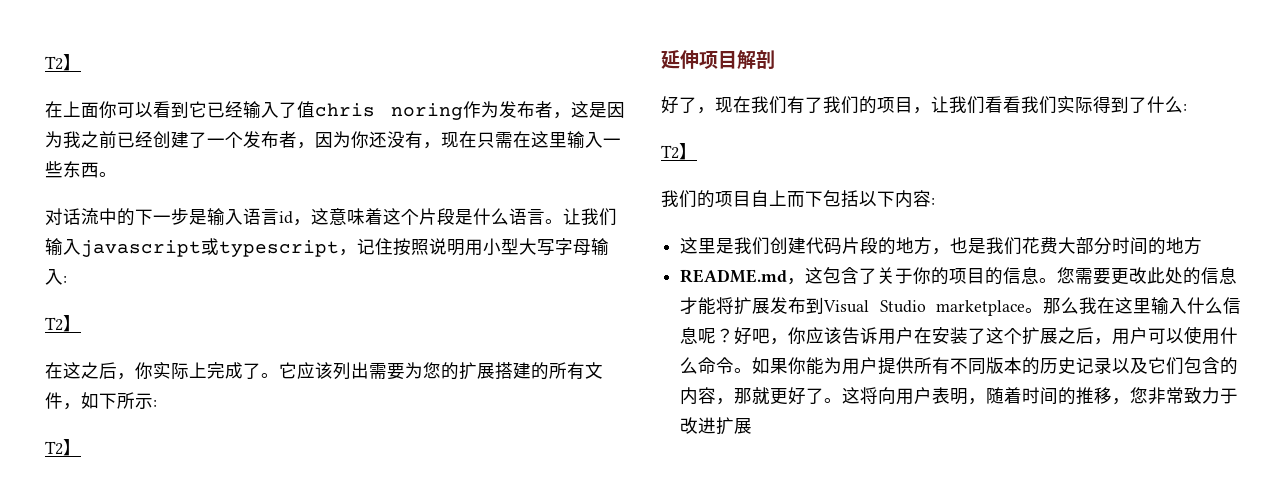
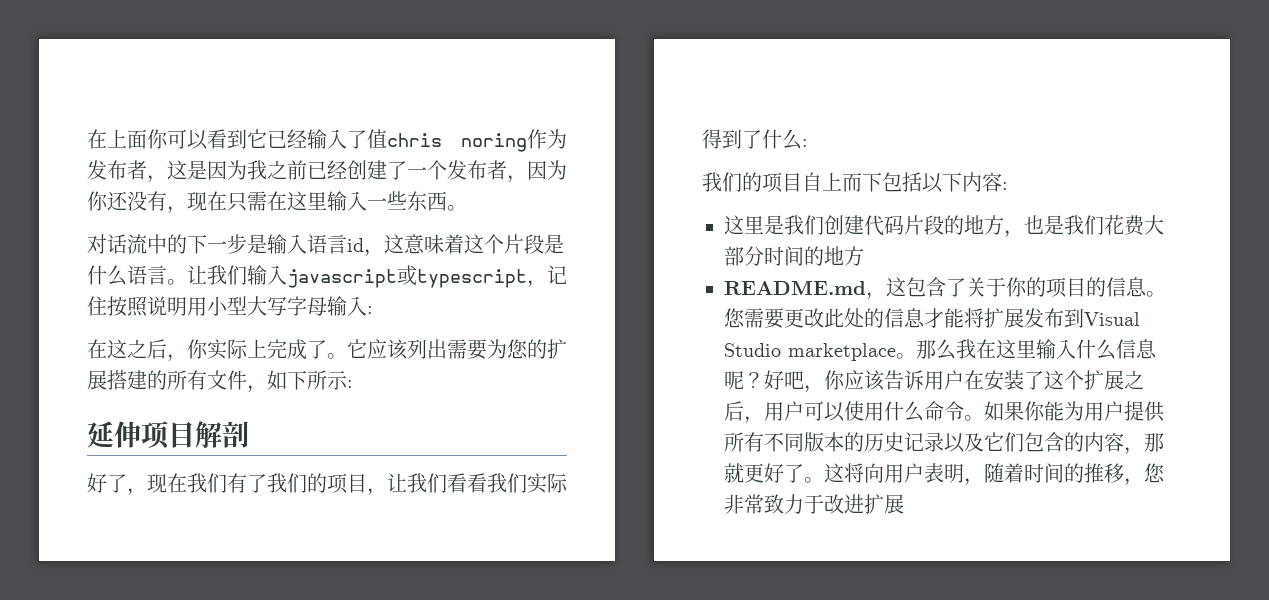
[45,54,81,71] T2】 // -> (87, 139) none
[45,315,81,332] // T2】 -> (373, 310) none
[45,439,81,456] // T2】 -> (353, 384) none
[661,143,697,160] // T2】 -> (808, 143) none

